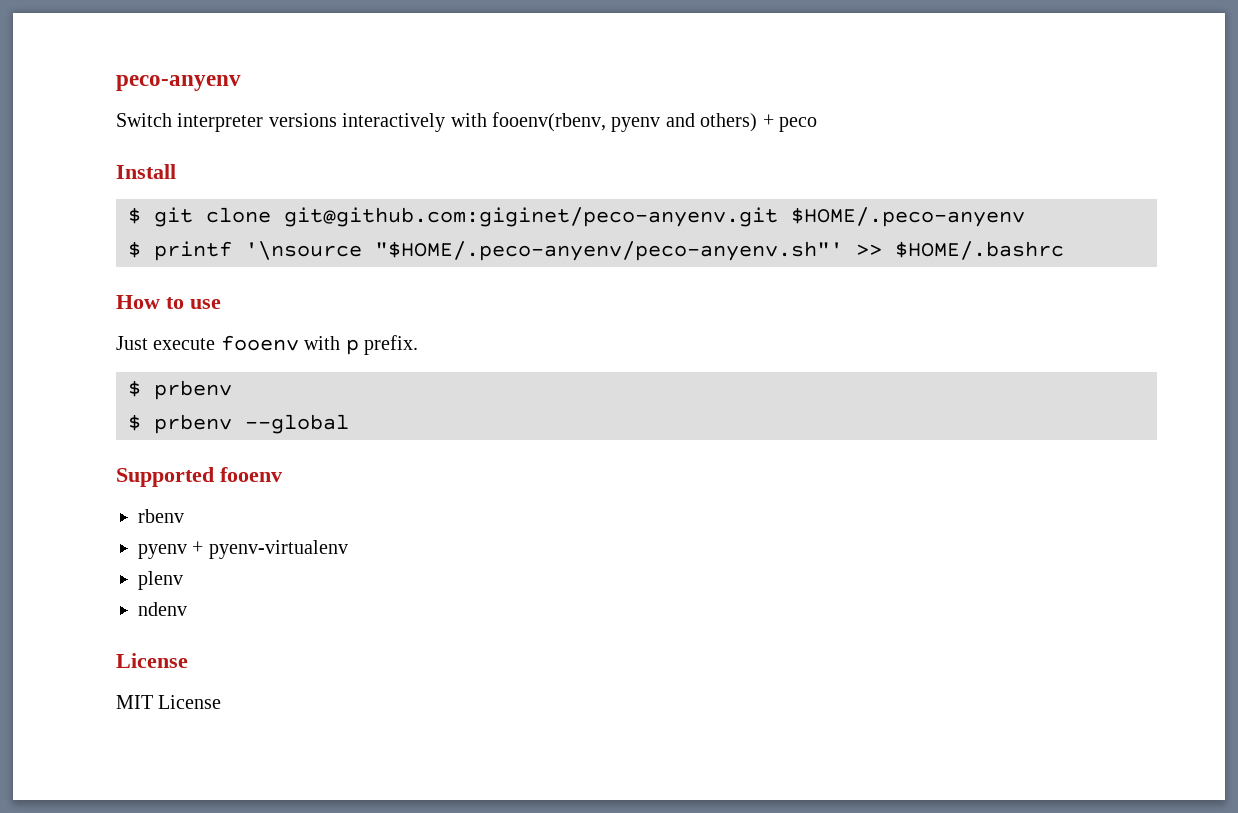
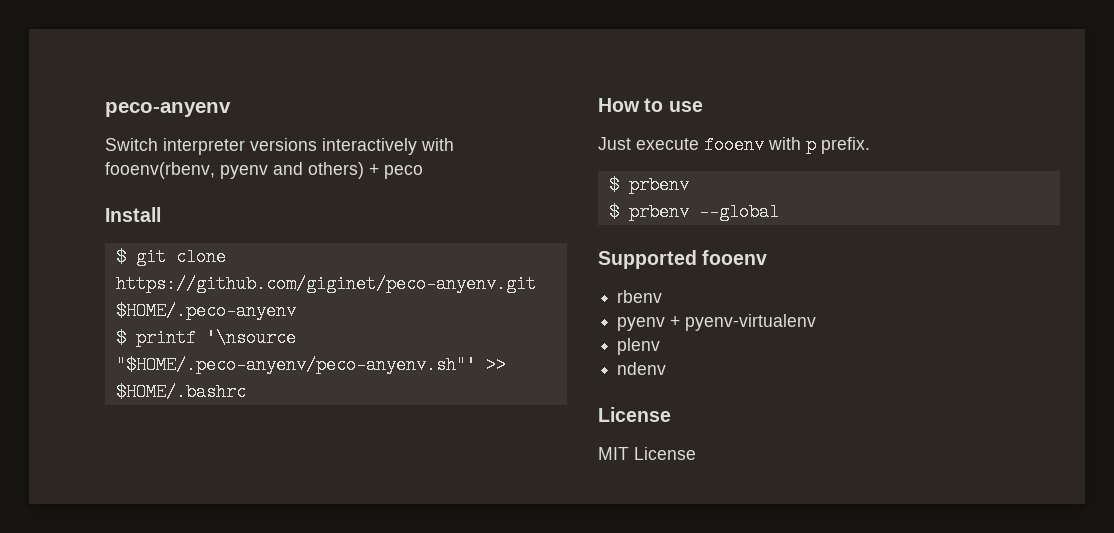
[284,207,778,227] git@github.com:giginet/peco-anyenv.git -> [115,275,536,293] https://github.com/giginet/peco-anyenv.git

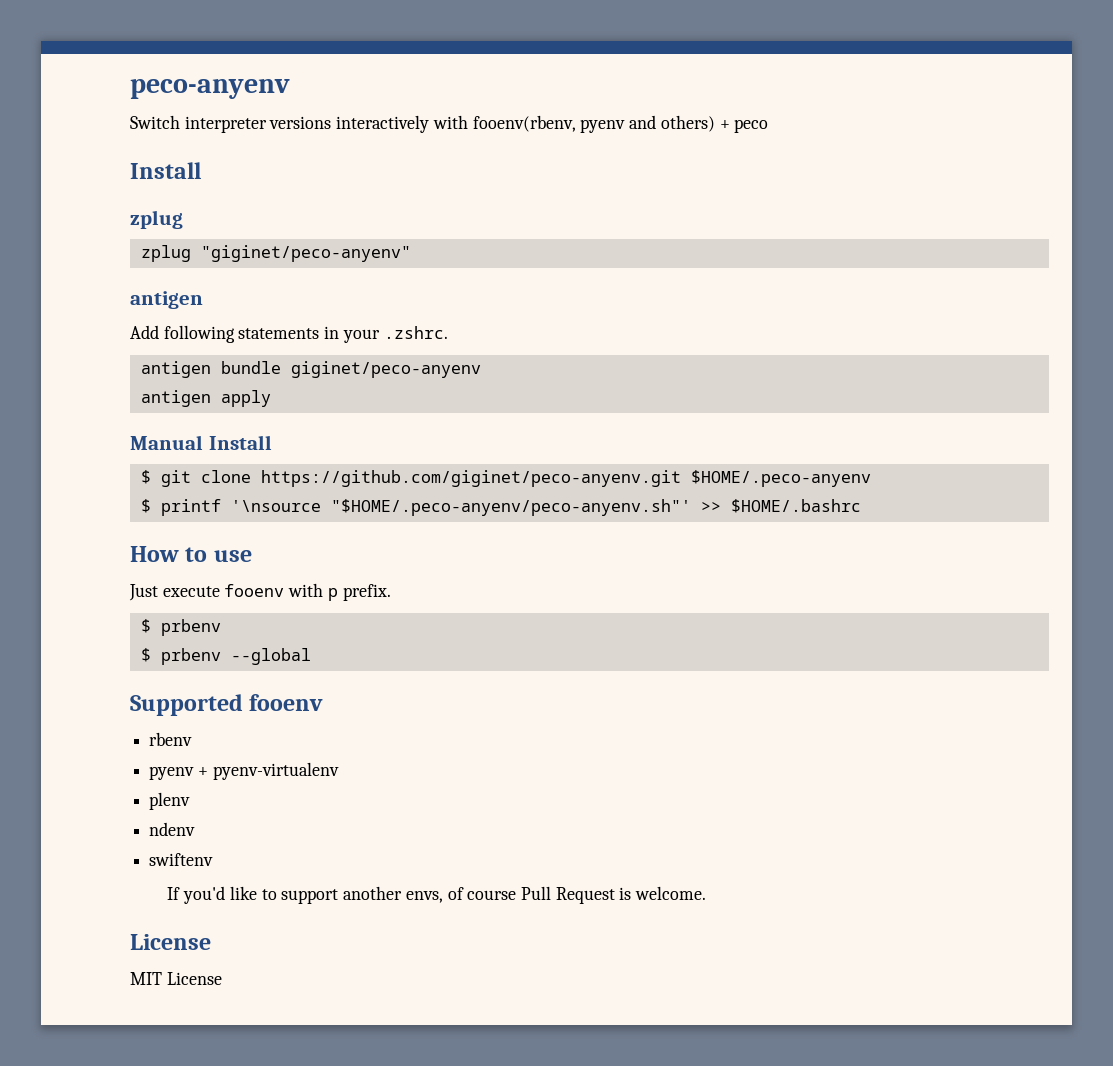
(161, 214) none -> [130,210,183,229] [140,245,411,262] [130,291,203,309] [130,325,448,343] [140,361,481,378] [140,390,271,407] [130,435,272,450] // zplug // zplug "giginet/peco-anyenv" // antigen // Add following statements in your .zshrc. // antigen bundle giginet/peco-anyenv // antigen apply // Manual Install
(667, 368) none -> [149,853,214,866] [167,886,707,904] // swiftenv // If you'd like to support another envs, of course Pull Request is welcome.

